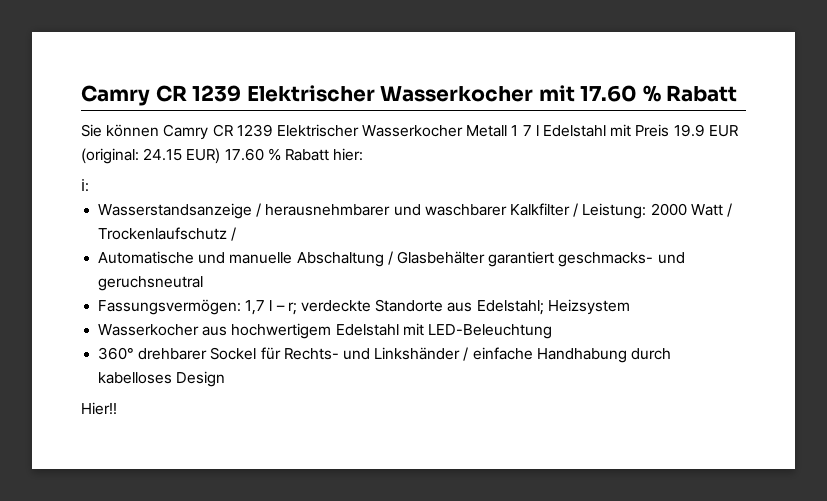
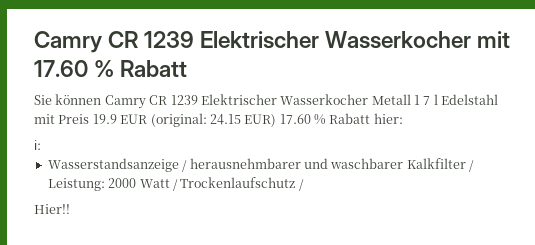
[98,251,685,267] [98,276,204,291] [98,299,630,315] [98,323,552,339] [98,347,671,363] [98,371,226,387] // Automatische und manuelle Abschaltung / Glasbehälter garantiert geschmacks- und geruchsneutral // Fassungsvermögen: 1,7 l – r; verdeckte Standorte aus Edelstahl; Heizsystem // Wasserkocher aus hochwertigem Edelstahl mit LED-Beleuchtung // 360° drehbarer Sockel für Rechts- und Linkshänder / einfache Handhabung durch kabelloses Design -> (304, 185) none

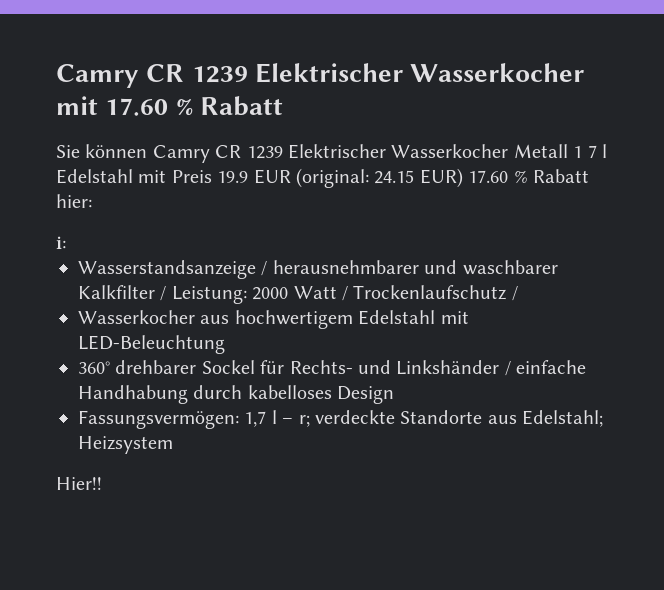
(304, 185) none -> [78,310,469,329] [78,335,225,354] [78,360,587,376] [78,385,395,404] [78,410,604,429] [78,436,173,454] // Wasserkocher aus hochwertigem Edelstahl mit LED-Beleuchtung // 360° drehbarer Sockel für Rechts- und Linkshänder / einfache Handhabung durch kabelloses Design // Fassungsvermögen: 1,7 l – r; verdeckte Standorte aus Edelstahl; Heizsystem

